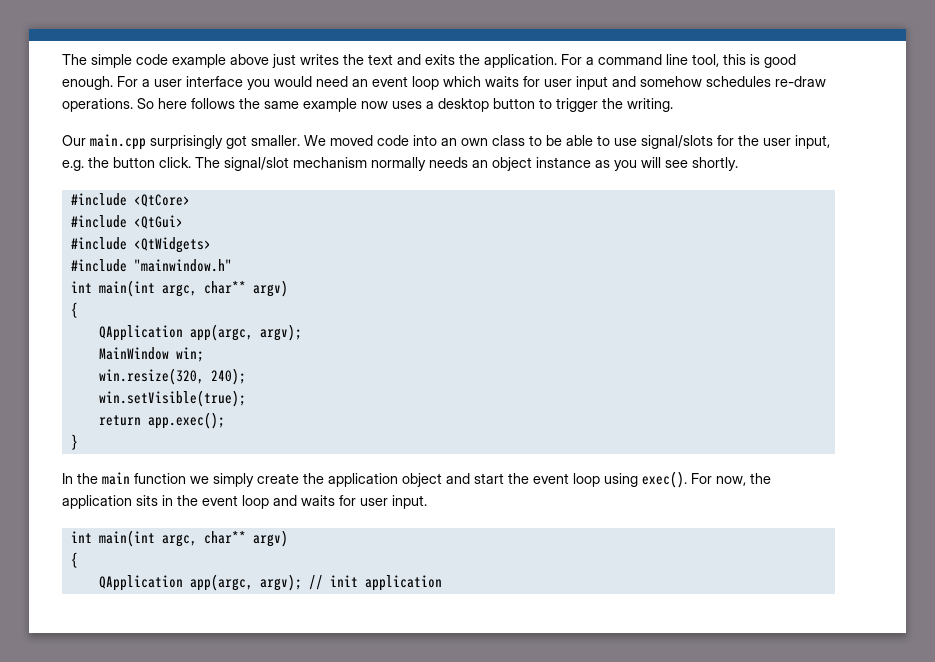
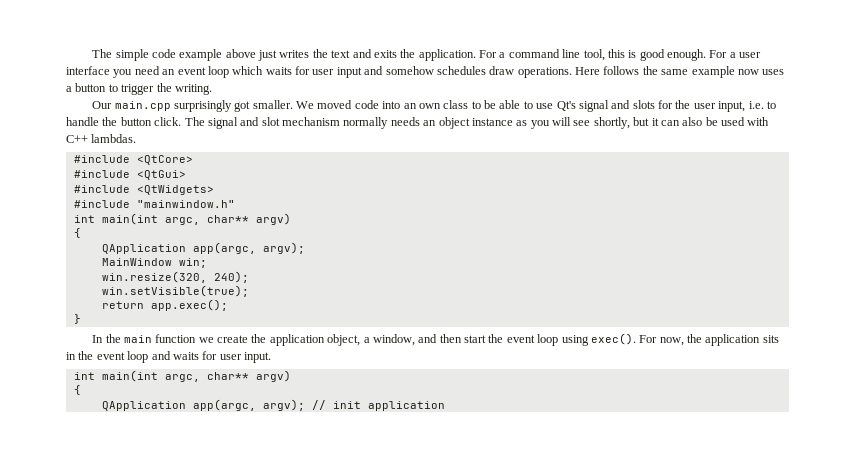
[274,76,312,87] would -> (133, 73) none
[775,76,826,87] [62,98,187,112] re-draw operations. So here -> [489,66,600,78] draw operations. Here
[438,98,489,112] desktop -> (72, 89) none
[641,135,713,149] signal/slots -> [556,100,655,112] Qt's signal and slots
[62,160,84,171] e.g. -> [748,101,776,109] [66,117,99,126] i.e. to handle
[224,157,289,171] signal/slot -> [207,117,280,129] signal and slot
[692,157,738,171] shortly. -> [593,117,770,129] [66,134,137,143] shortly, but it can also be used with C++ lambdas.
[213,473,254,487] simply -> (214, 340) none
[402,473,470,487] object and -> [327,334,462,346] object, a window, and then

